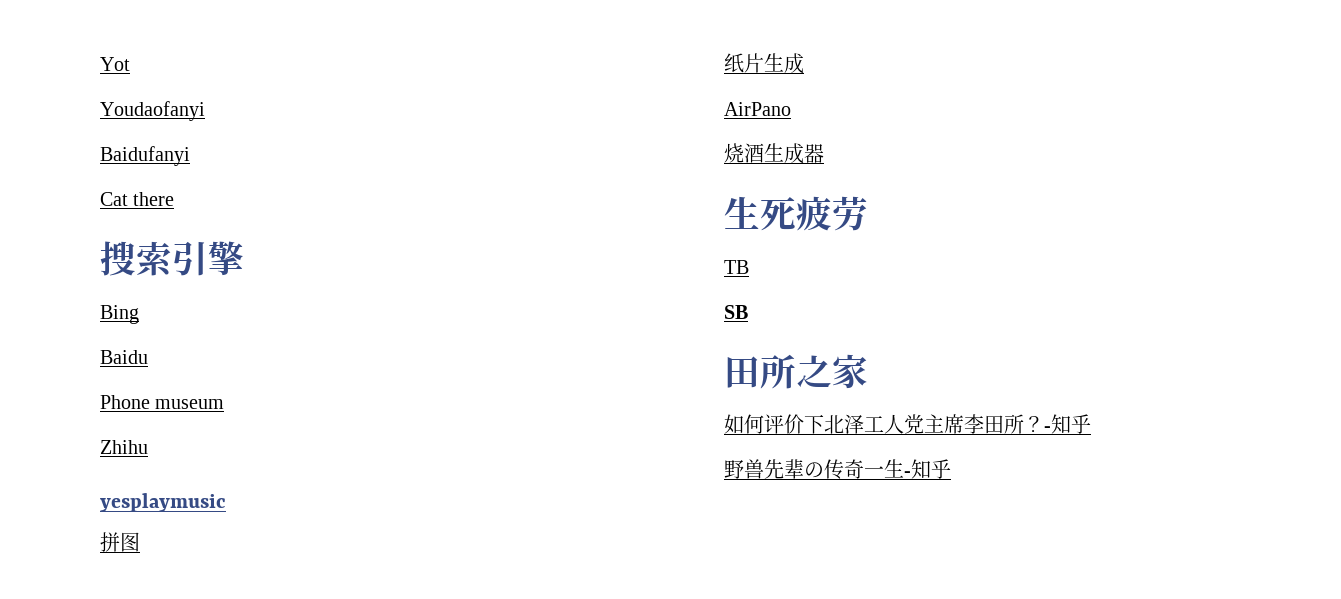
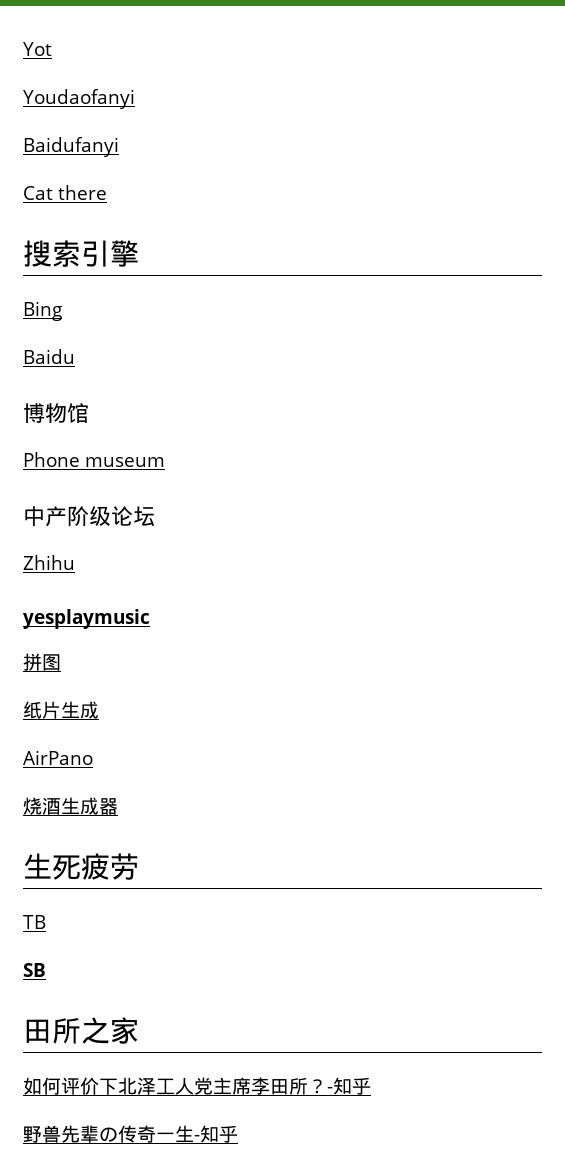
(148, 357) none -> [23,403,89,424] // 博物馆
(225, 404) none -> [23,506,155,527] // 中产阶级论坛

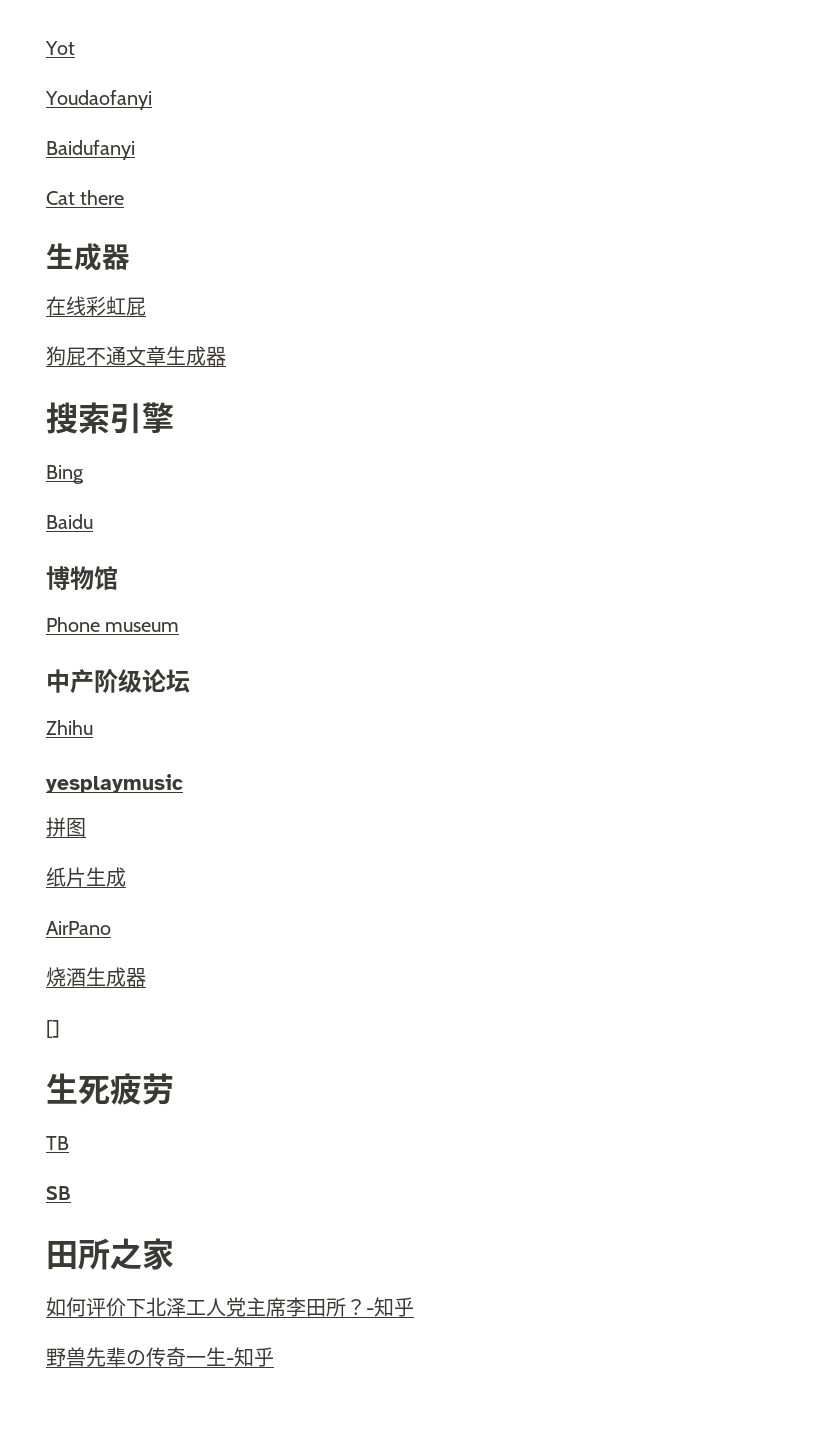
(107, 192) none -> [46,243,130,271] [46,296,146,316] [46,346,226,366] // 生成器 // 在线彩虹屁 // 狗屁不通文章生成器
(118, 806) none -> [46,1020,60,1038] // []

